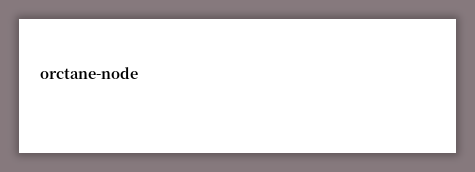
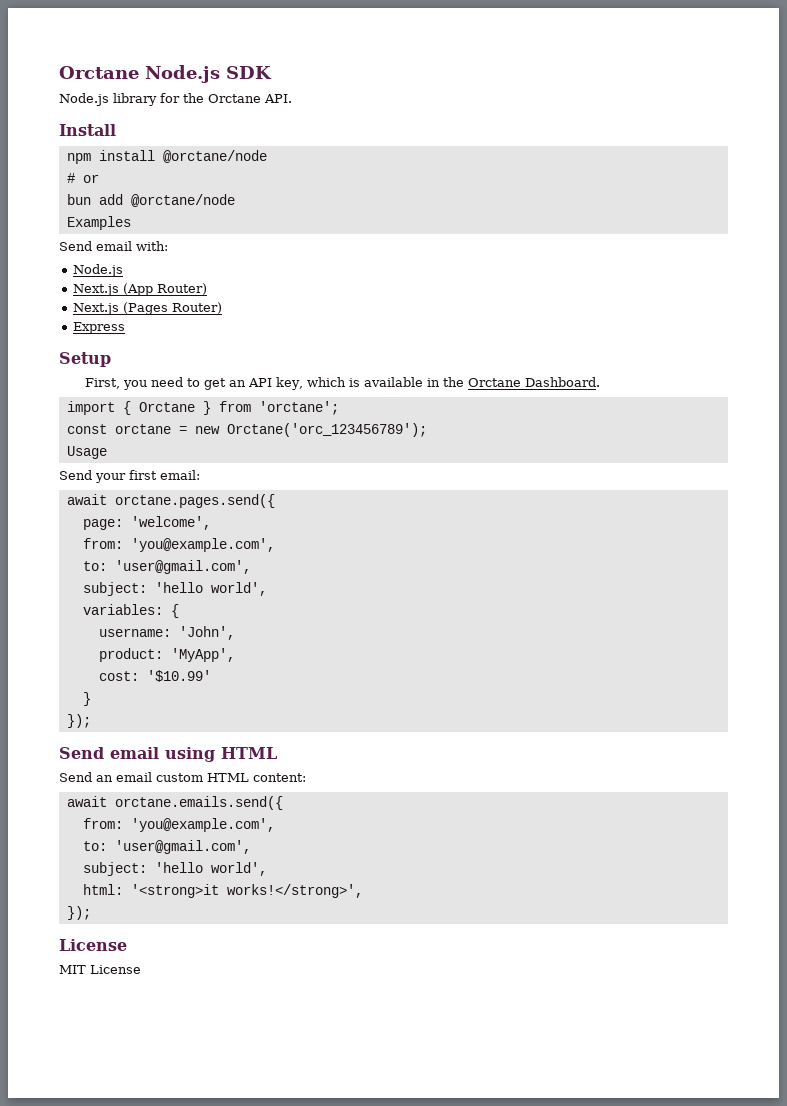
[40,67,138,79] orctane-node -> [59,65,272,83] [59,93,292,106] [59,124,116,136] [66,150,267,164] [66,173,99,183] [66,194,235,207] [66,216,131,230] [59,241,168,251] [72,264,123,277] [72,283,207,296] [72,302,222,315] [72,322,125,334] [59,352,111,367] [84,377,600,390] [66,401,339,415] [66,423,427,437] [66,446,107,459] [59,470,200,483] [66,494,275,508] [82,516,211,530] [82,538,275,552] [82,560,251,574] [82,582,267,596] [82,604,179,618] [98,626,235,640] [98,648,235,662] [98,670,211,682] [82,692,91,706] [66,714,91,728] [59,747,277,762] [59,772,306,782] [66,796,283,810] [82,818,275,832] [82,840,251,854] [82,862,267,876] [82,884,363,898] [66,906,91,920] [59,939,127,951] [59,965,141,974] Orctane Node.js SDK // Node.js library for the Orctane API. // Install // npm install @orctane/node // # or // bun add @orctane/node // Examples // Send email with: // Node.js // Next.js (App Router) // Next.js (Pages Router) // Express // Setup // First, you need to get an API key, which is available in the Orctane Dashboard. // import { Orctane } from 'orctane'; // const orctane = new Orctane('orc_123456789'); // Usage // Send your first email: // await orctane.pages.send({ // page: 'welcome', // from: 'you@example.com', // to: 'user@gmail.com', // subject: 'hello world', // variables: { // username: 'John', // product: 'MyApp', // cost: '$10.99' // } // }); // Send email using HTML // Send an email custom HTML content: // await orctane.emails.send({ // from: 'you@example.com', // to: 'user@gmail.com', // subject: 'hello world', // html: '<strong>it works!</strong>', // }); // License // MIT License

